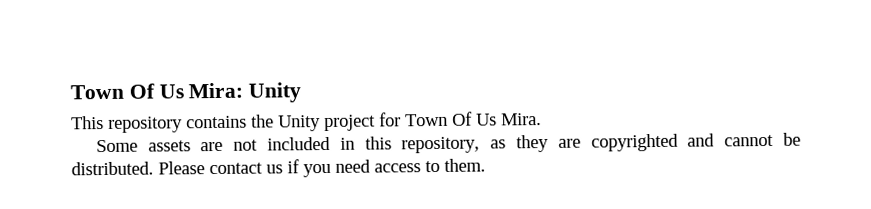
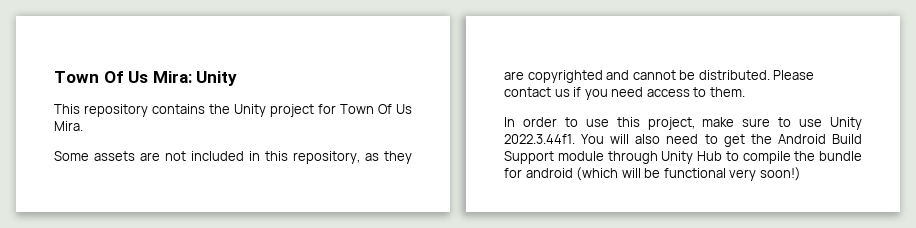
(486, 165) none -> [504,117,862,130] [504,134,862,147] [504,151,862,164] [504,167,801,181] // In order to use this project, make sure to use Unity 2022.3.44f1. You will also need to get the Android Build Support module through Unity Hub to compile the bundle for android (which will be functional very soon!)

